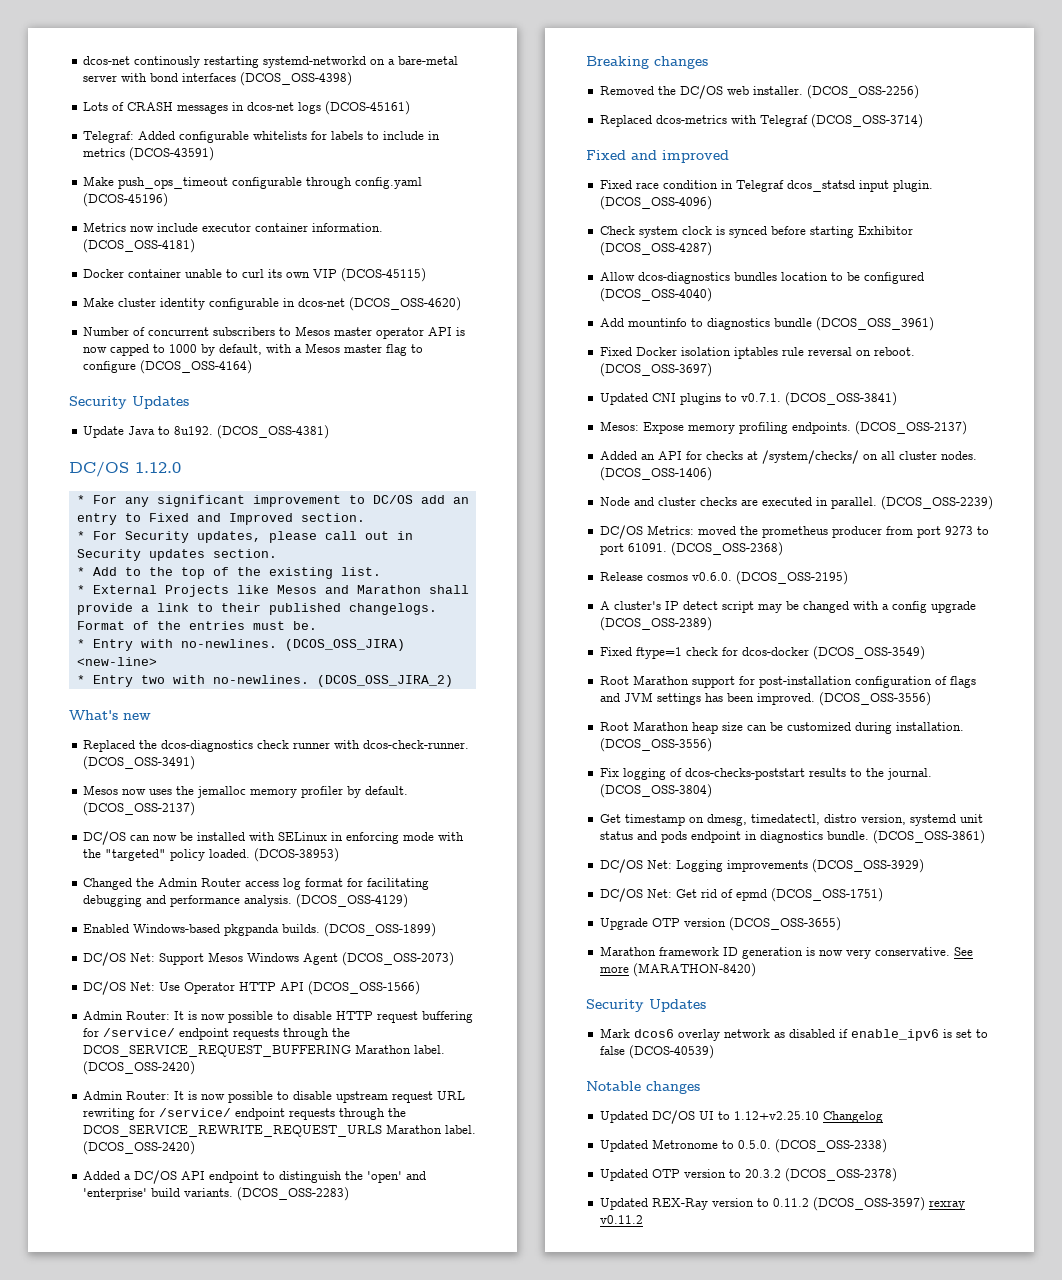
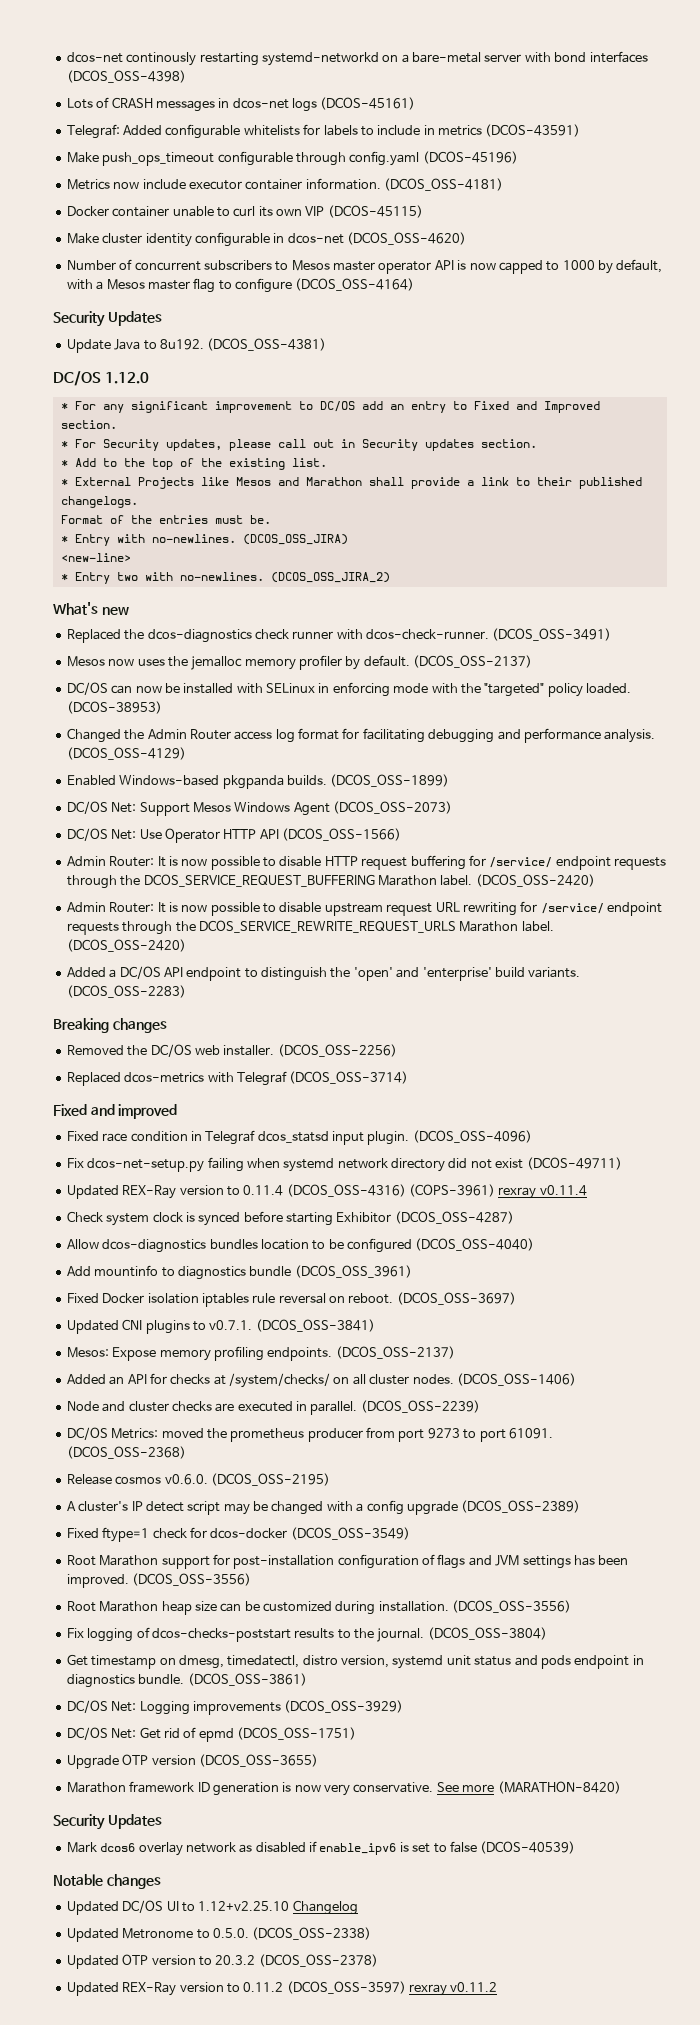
(712, 203) none -> [66,1157,622,1172] [66,1184,587,1199] // Fix dcos-net-setup.py failing when systemd network directory did not exist (DCOS-49711) // Updated REX-Ray version to 0.11.4 (DCOS_OSS-4316) (COPS-3961) rexray v0.11.4

